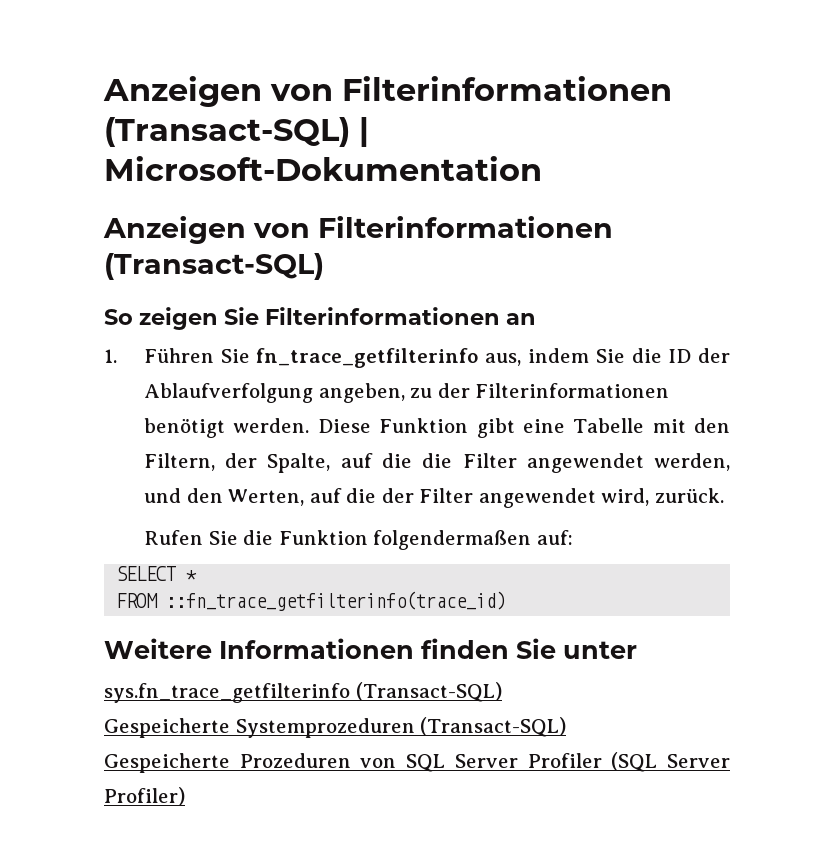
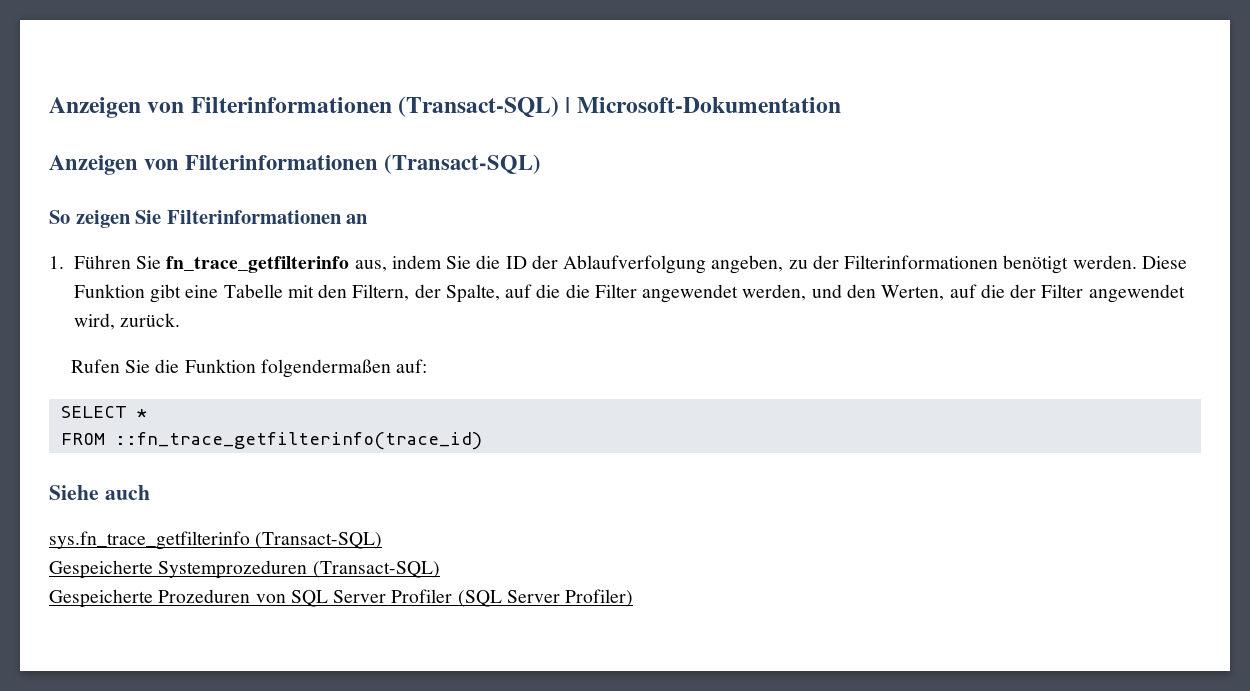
[104,638,637,659] Weitere Informationen finden Sie unter -> [49,485,150,500] Siehe auch

